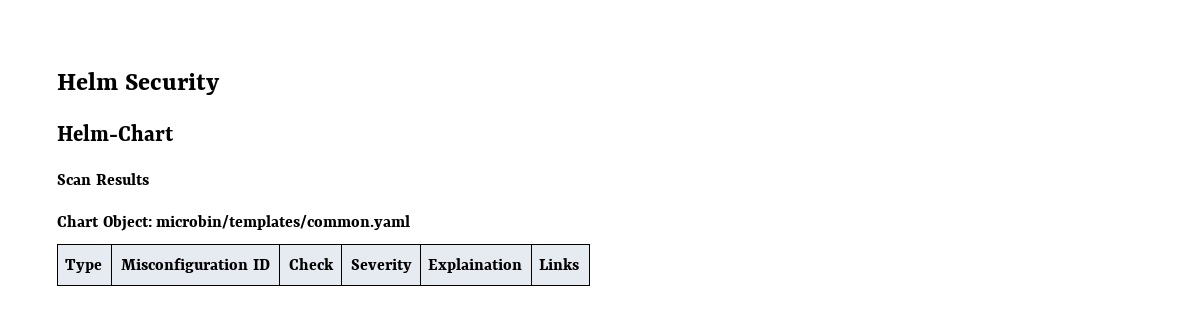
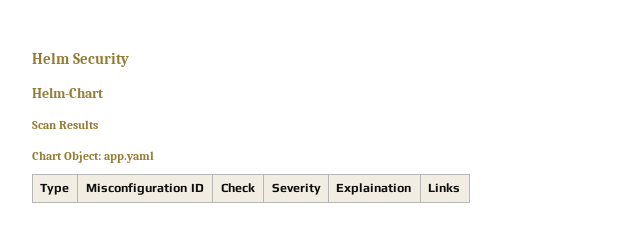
[156,215,411,230] microbin/templates/common.yaml -> [104,151,155,163] app.yaml

